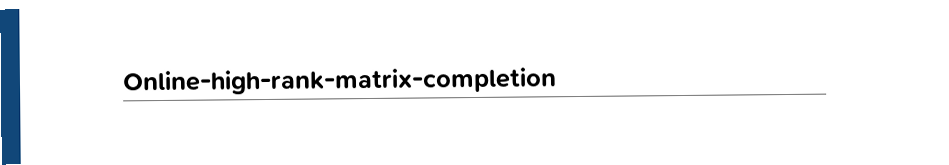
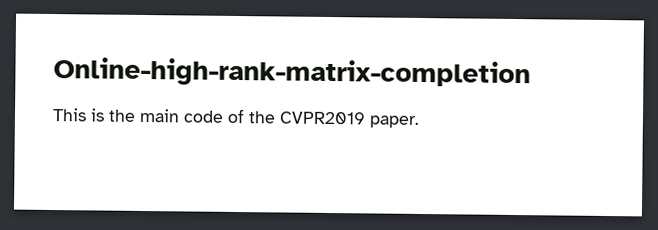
(557, 81) none -> [52,108,419,128] // This is the main code of the CVPR2019 paper.

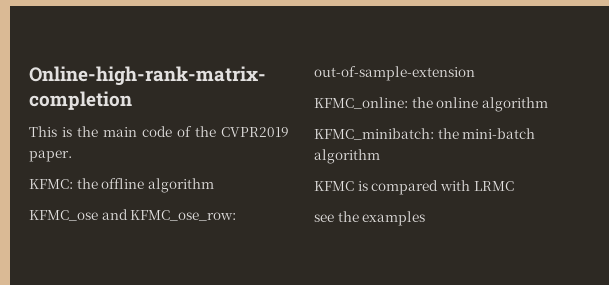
(419, 121) none -> [29,178,214,193] [29,209,237,221] [314,66,475,81] [314,97,548,112] [314,128,536,140] [314,149,380,164] [314,180,514,195] [314,211,426,226] // KFMC: the offline algorithm // KFMC_ose and KFMC_ose_row: out-of-sample-extension // KFMC_online: the online algorithm // KFMC_minibatch: the mini-batch algorithm // KFMC is compared with LRMC // see the examples

